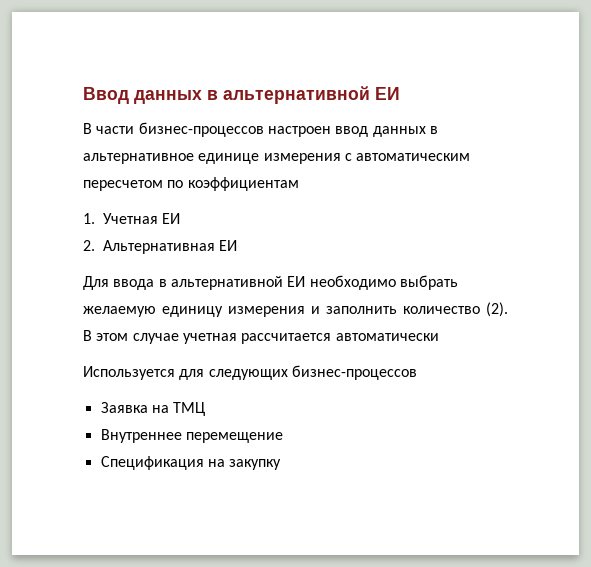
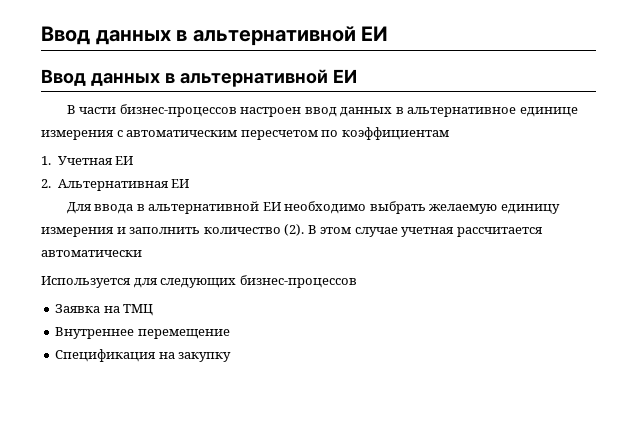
[83,86,400,104] Ввод данных в альтернативной ЕИ -> [41,26,389,46] [41,69,357,87] Ввод данных в альтернативной ЕИ // Ввод данных в альтернативной ЕИ

